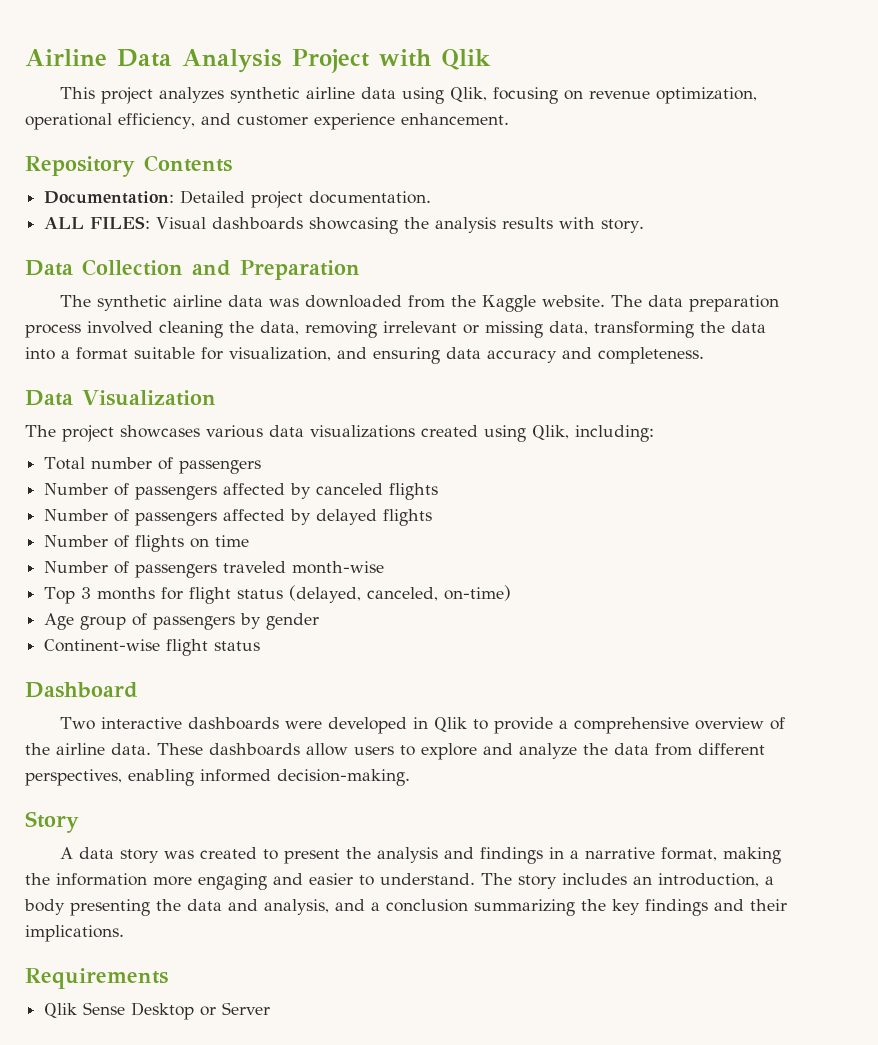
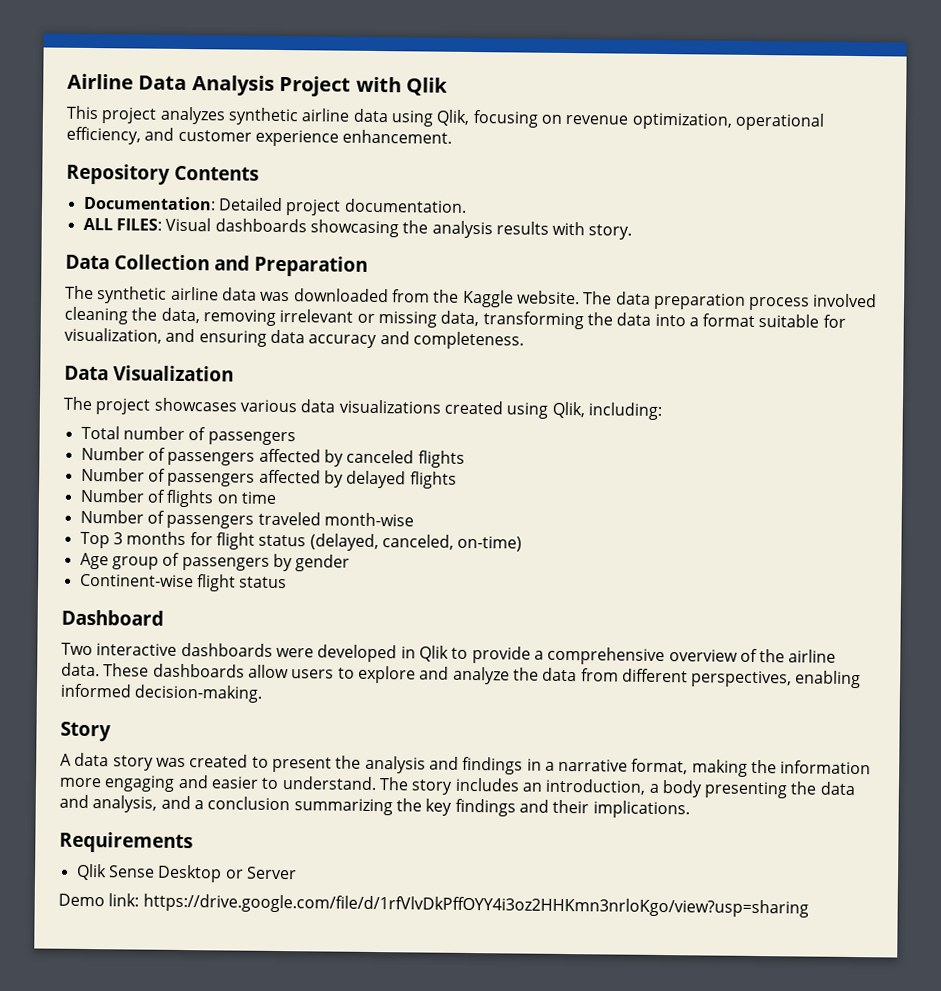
(271, 1008) none -> [58,893,809,918] // Demo link: https://drive.google.com/file/d/1rfVlvDkPffOYY4i3oz2HHKmn3nrloKgo/view?usp=sharing

